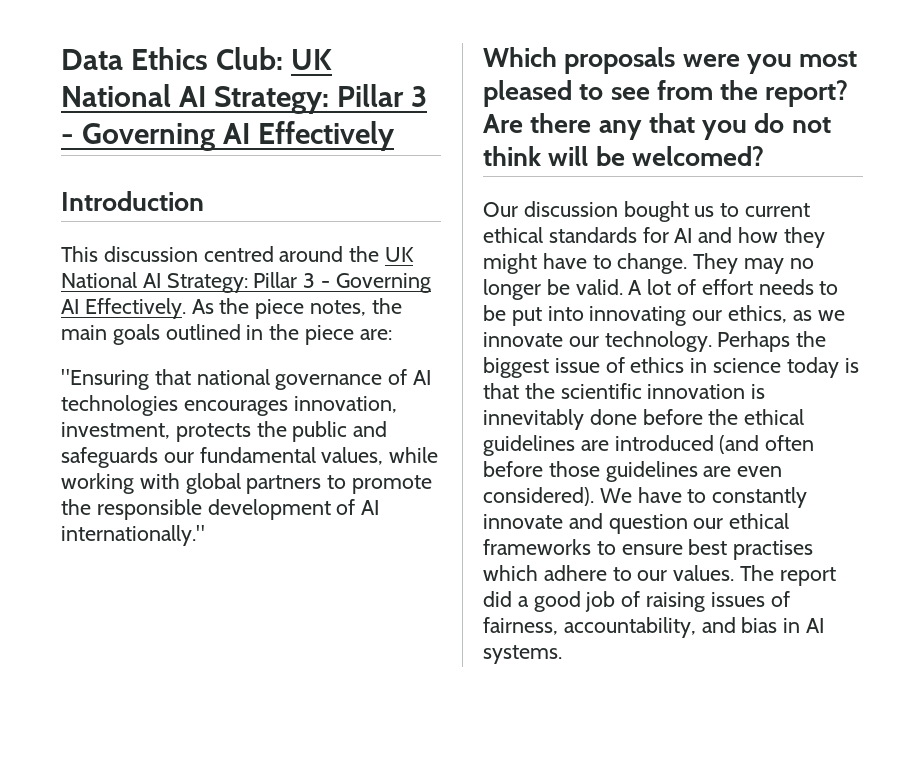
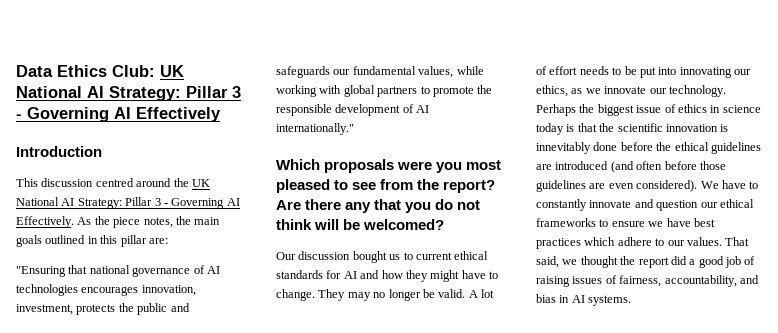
[269,324,355,345] the piece -> [100,235,147,247] this pillar
[688,539,814,560] best practises -> [648,218,715,227] [536,238,581,249] we have best practices
[740,565,775,581] The -> [725,237,750,246] [536,256,636,268] That said, we thought the

